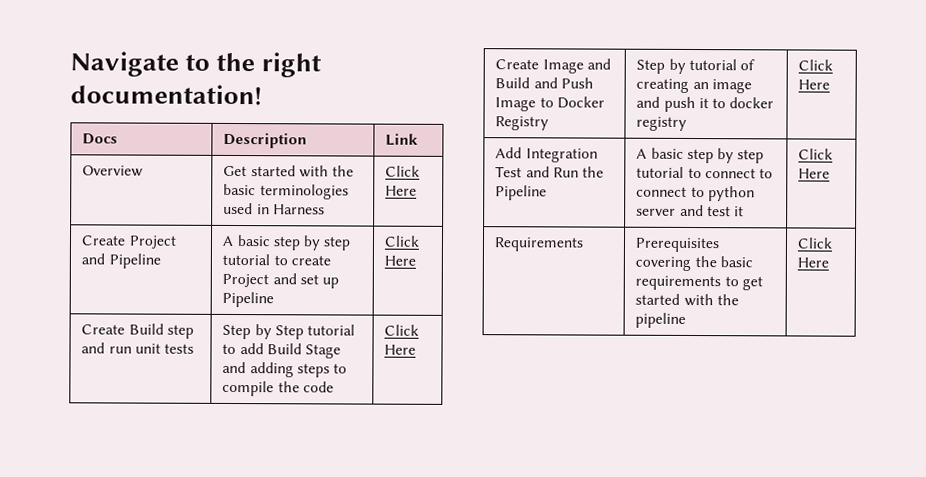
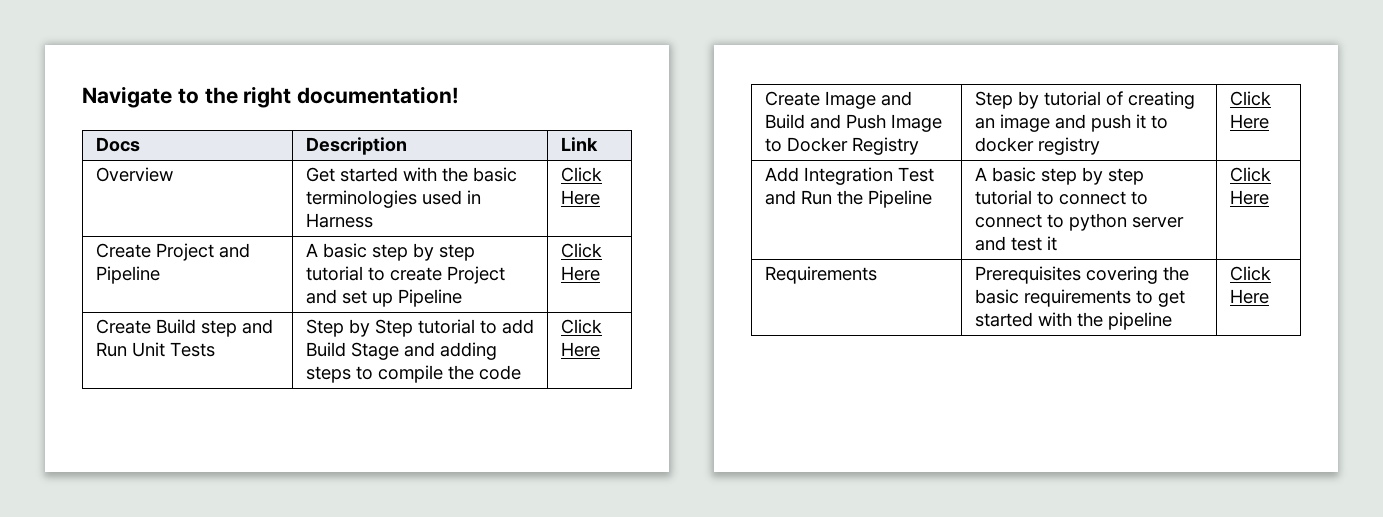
[108,343,194,354] run unit tests -> [95,342,215,357] Run Unit Tests

